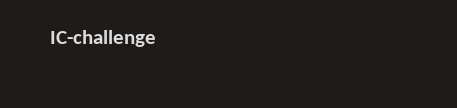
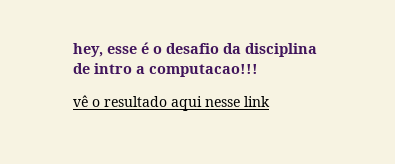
[50,30,156,47] IC-challenge -> [73,42,317,57] [73,63,258,77] [73,95,270,111] hey, esse é o desafio da disciplina de intro a computacao!!! // vê o resultado aqui nesse link

